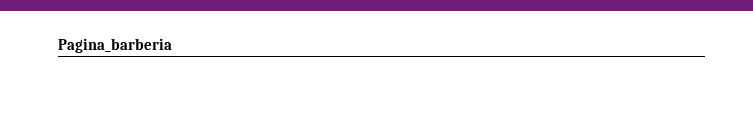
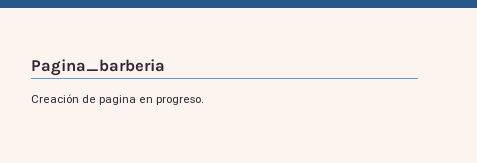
(172, 45) none -> [31,94,205,105] // Creación de pagina en progreso.

